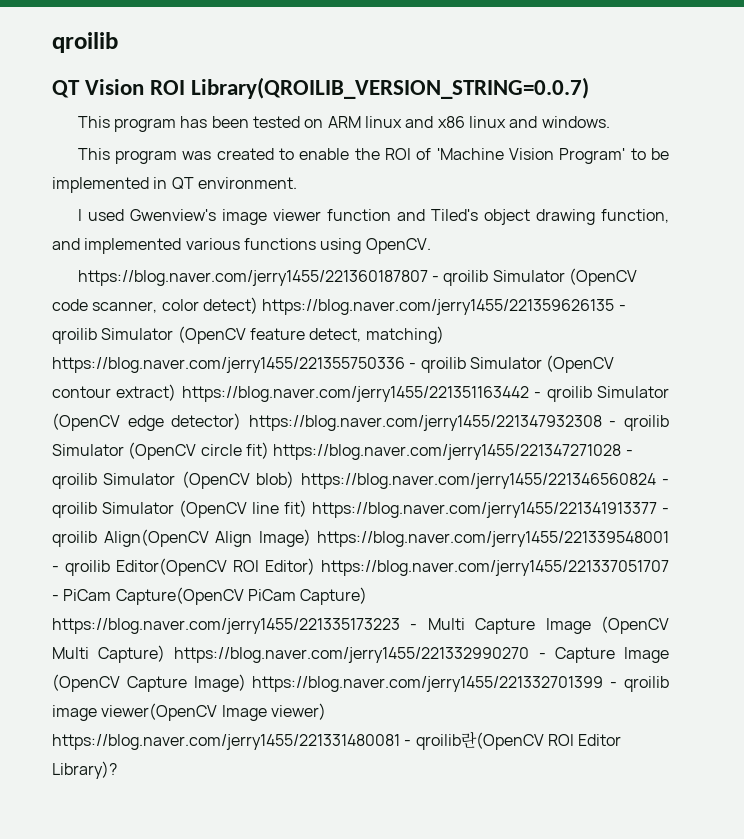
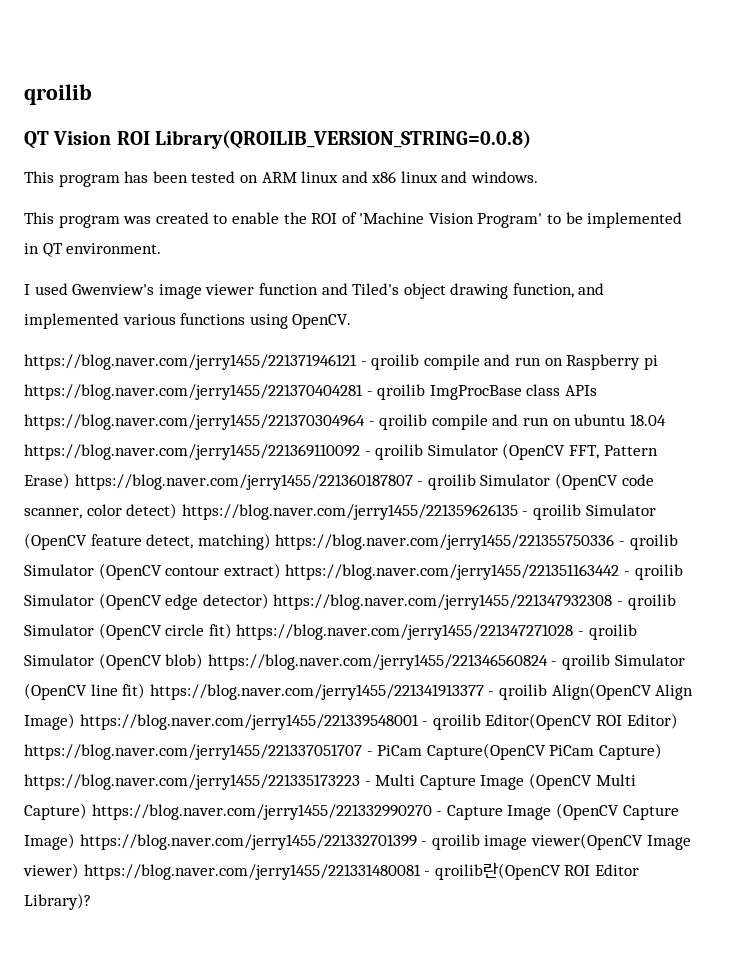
[191,77,590,99] Library(QROILIB_VERSION_STRING=0.0.7) -> [155,130,532,149] Library(QROILIB_VERSION_STRING=0.0.8)
(431, 246) none -> [24,354,658,370] [24,384,597,400] [24,414,666,430] [24,443,658,460] [24,473,70,489] https://blog.naver.com/jerry1455/221371946121 - qroilib compile and run on Raspberry pi https://blog.naver.com/jerry1455/221370404281 - qroilib ImgProcBase class APIs https://blog.naver.com/jerry1455/221370304964 - qroilib compile and run on ubuntu 18.04 https://blog.naver.com/jerry1455/221369110092 - qroilib Simulator (OpenCV FFT, Pattern Erase)

